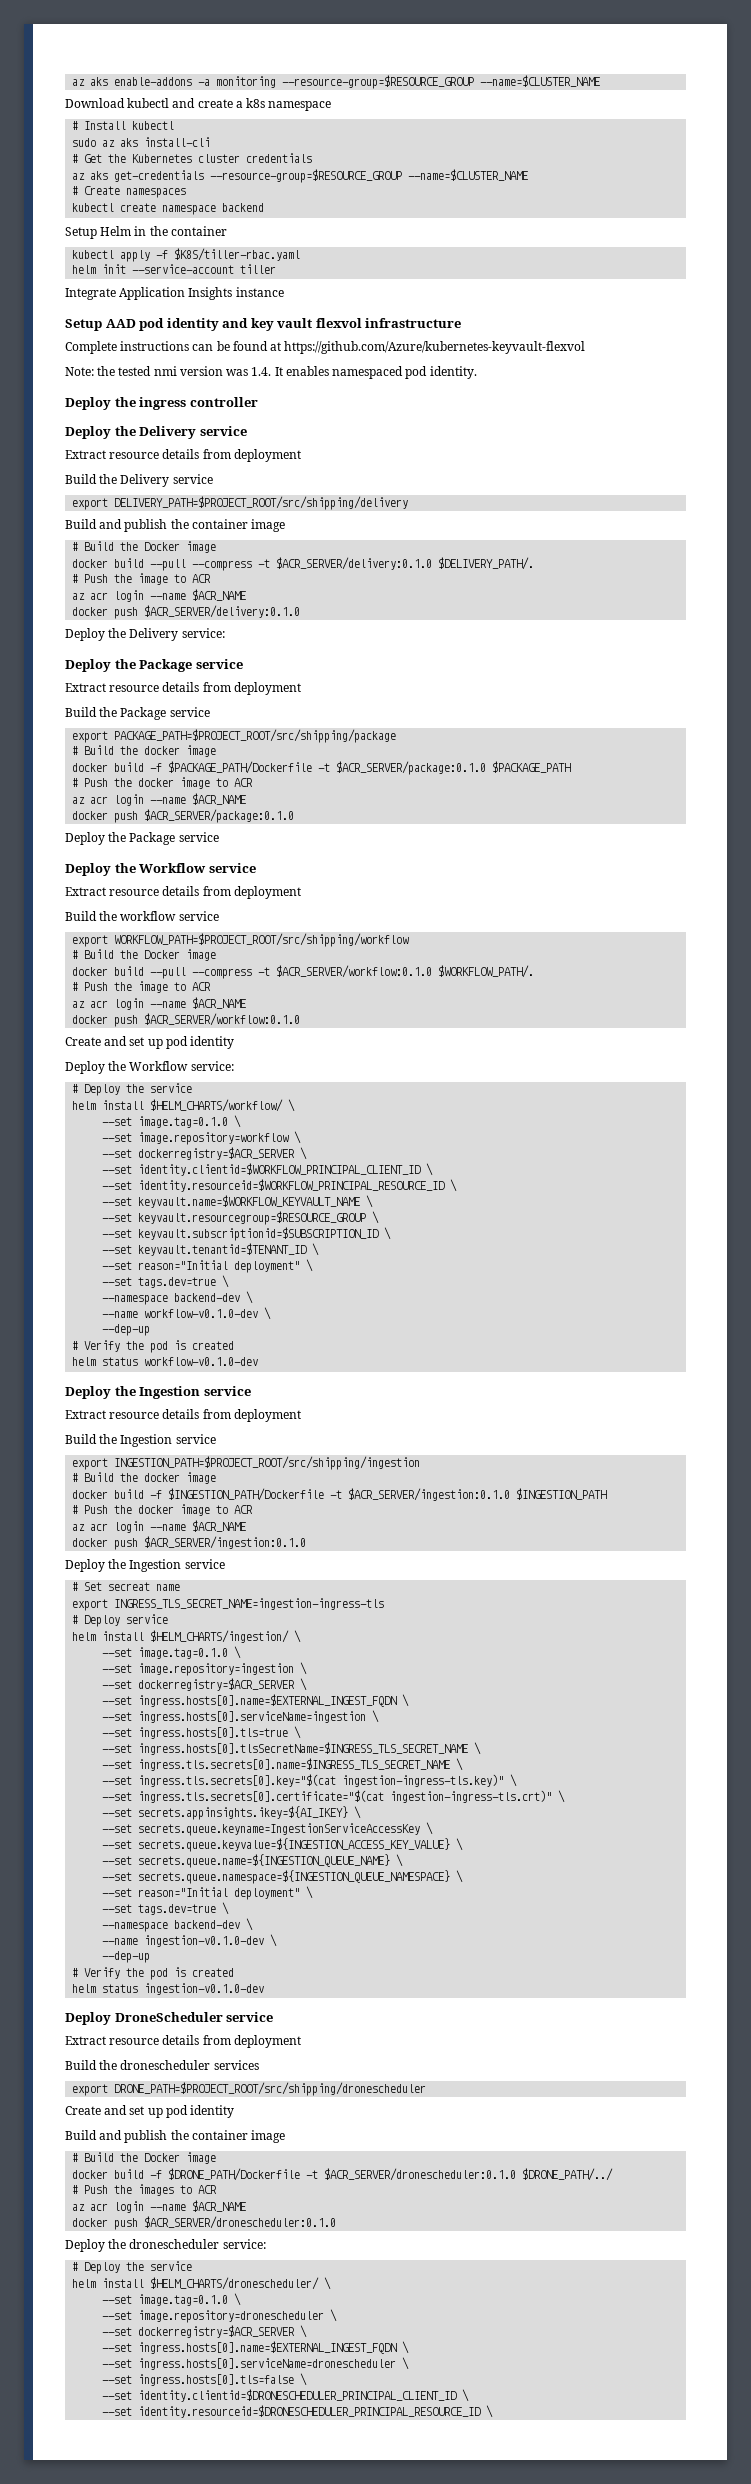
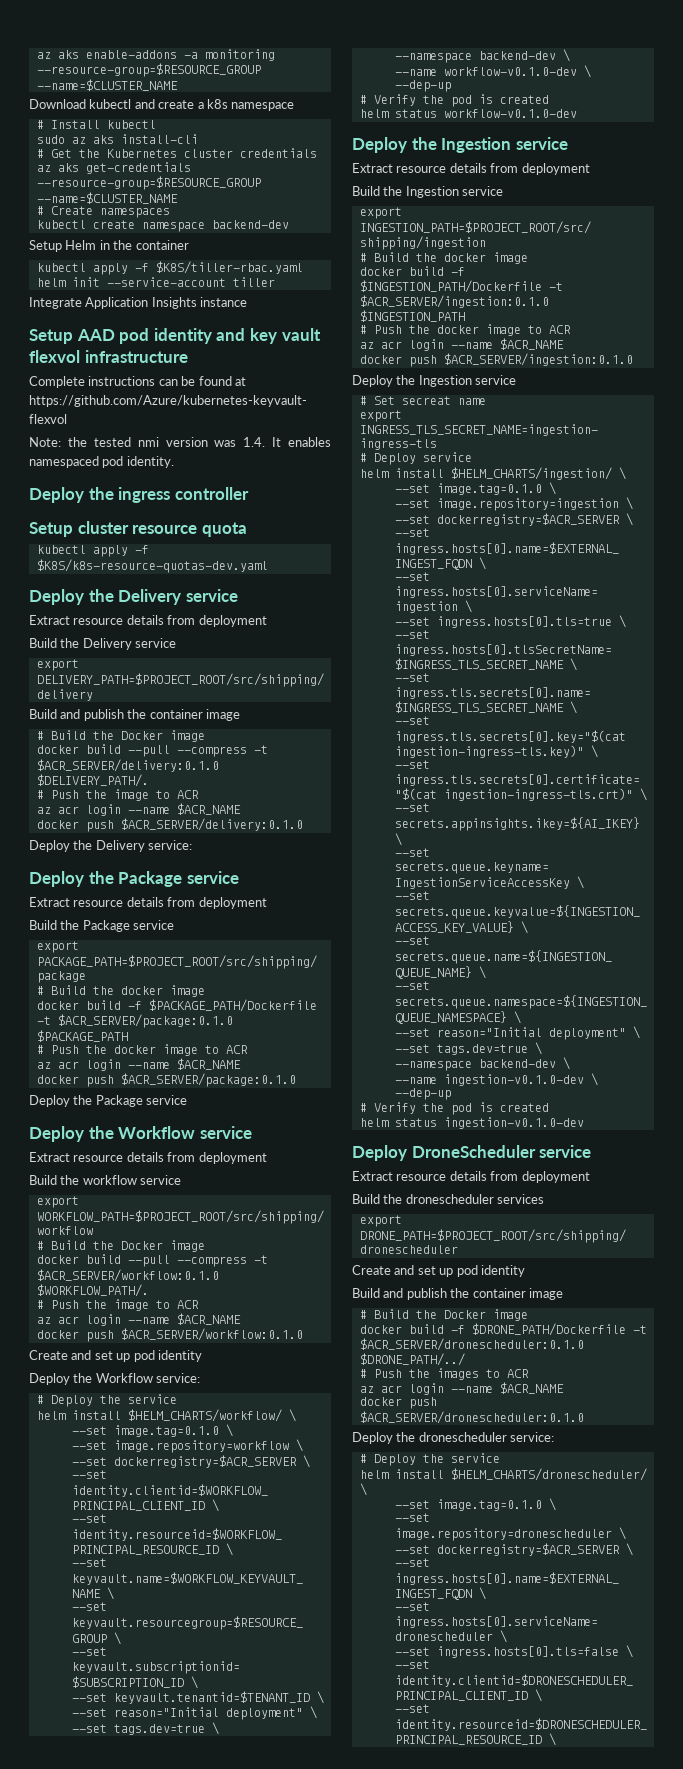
[222,203,265,212] backend -> [211,220,289,229] backend-dev
(258, 402) none -> [29,521,247,537] [36,545,149,557] [36,559,268,573] // Setup cluster resource quota // kubectl apply -f $K8S/k8s-resource-quotas-dev.yaml

